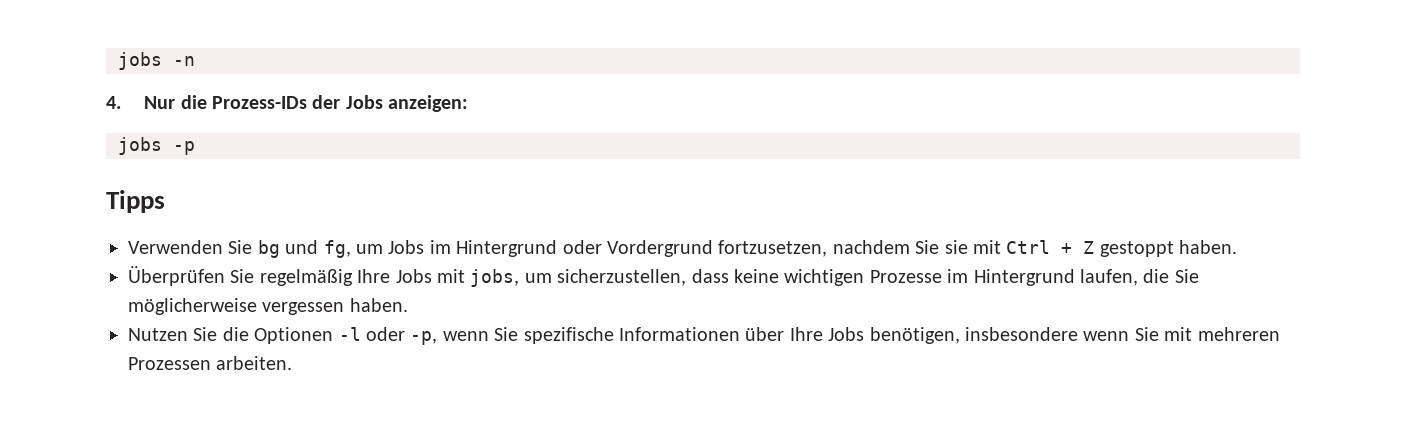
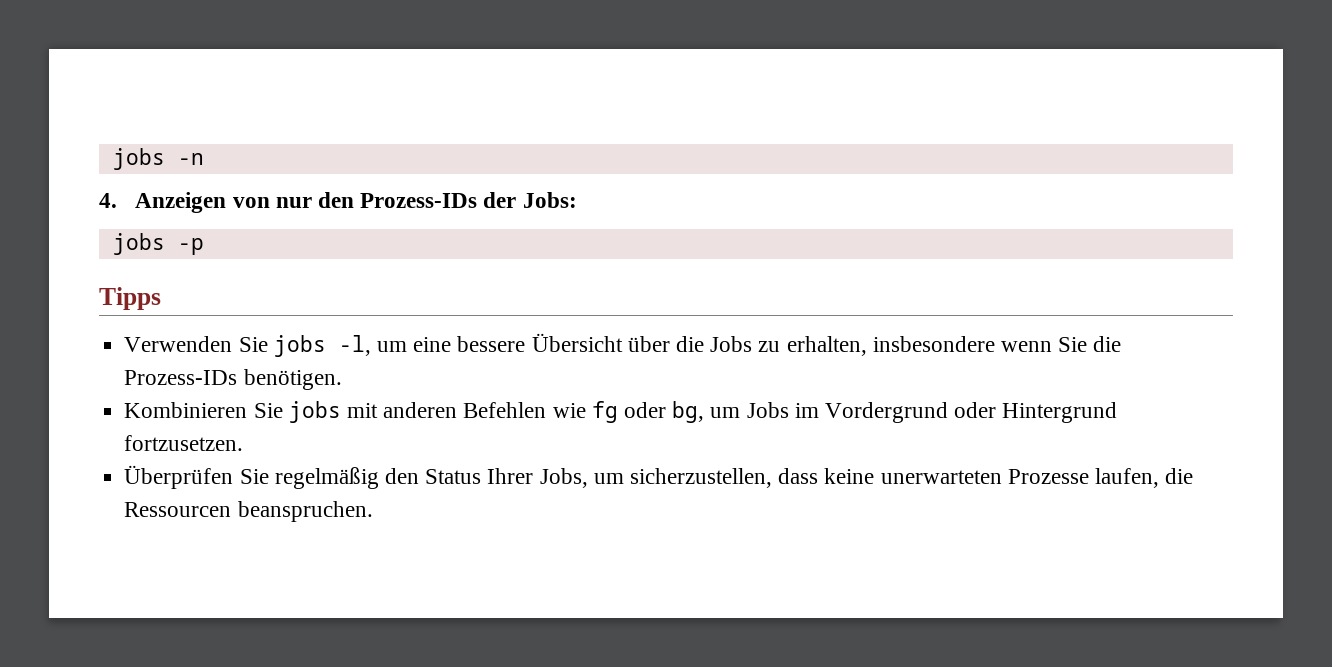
[144,95,469,112] Nur die Prozess-IDs der Jobs anzeigen: -> [135,192,577,213] Anzeigen von nur den Prozess-IDs der Jobs:
[257,240,1238,258] [128,266,1199,287] [128,298,408,315] [128,327,1280,345] [128,356,293,370] bg und fg, um Jobs im Hintergrund oder Vordergrund fortzusetzen, nachdem Sie sie mit Ctrl + Z gestoppt haben. // Überprüfen Sie regelmäßig Ihre Jobs mit jobs, um sicherzustellen, dass keine wichtigen Prozesse im Hintergrund laufen, die Sie möglicherweise vergessen haben. // Nutzen Sie die Optionen -l oder -p, wenn Sie spezifische Informationen über Ihre Jobs benötigen, insbesondere wenn Sie mit mehreren Prozessen arbeiten. -> [273,333,1122,357] [124,369,342,390] [124,401,1118,423] [124,435,244,451] [124,465,1194,489] [124,501,373,522] jobs -l, um eine bessere Übersicht über die Jobs zu erhalten, insbesondere wenn Sie die Prozess-IDs benötigen. // Kombinieren Sie jobs mit anderen Befehlen wie fg oder bg, um Jobs im Vordergrund oder Hintergrund fortzusetzen. // Überprüfen Sie regelmäßig den Status Ihrer Jobs, um sicherzustellen, dass keine unerwarteten Prozesse laufen, die Ressourcen beanspruchen.

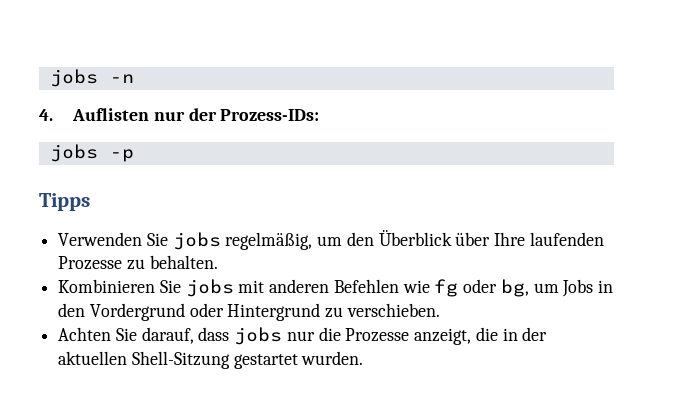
[135,192,577,213] Anzeigen von nur den Prozess-IDs der Jobs: -> [72,108,320,121] Auflisten nur der Prozess-IDs:
[338,333,1122,356] [124,369,342,390] -l, um eine bessere Übersicht über die Jobs zu erhalten, insbesondere wenn Sie die Prozess-IDs benötigen. -> [225,230,604,250] [58,255,218,270] regelmäßig, um den Überblick über Ihre laufenden Prozesse zu behalten.
[794,403,819,418] im -> [597,280,613,293] [58,303,86,317] in den
[124,435,244,451] [124,465,1194,489] [124,501,373,522] fortzusetzen. // Überprüfen Sie regelmäßig den Status Ihrer Jobs, um sicherzustellen, dass keine unerwarteten Prozesse laufen, die Ressourcen beanspruchen. -> [325,303,440,318] [58,327,548,345] [58,351,364,369] zu verschieben. // Achten Sie darauf, dass jobs nur die Prozesse anzeigt, die in der aktuellen Shell-Sitzung gestartet wurden.

